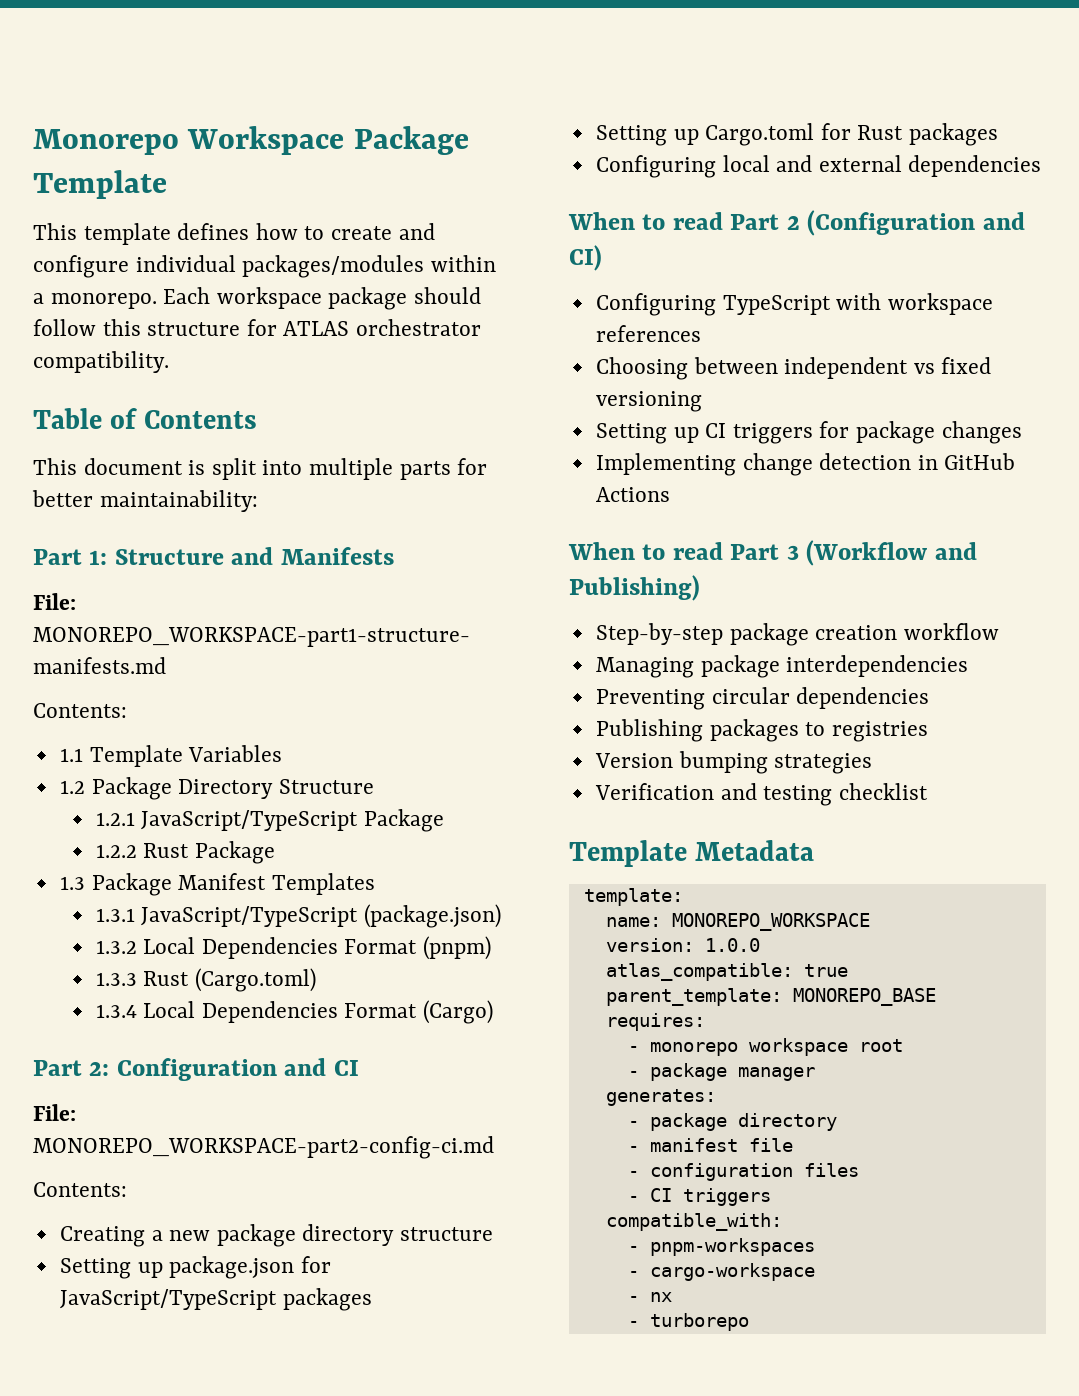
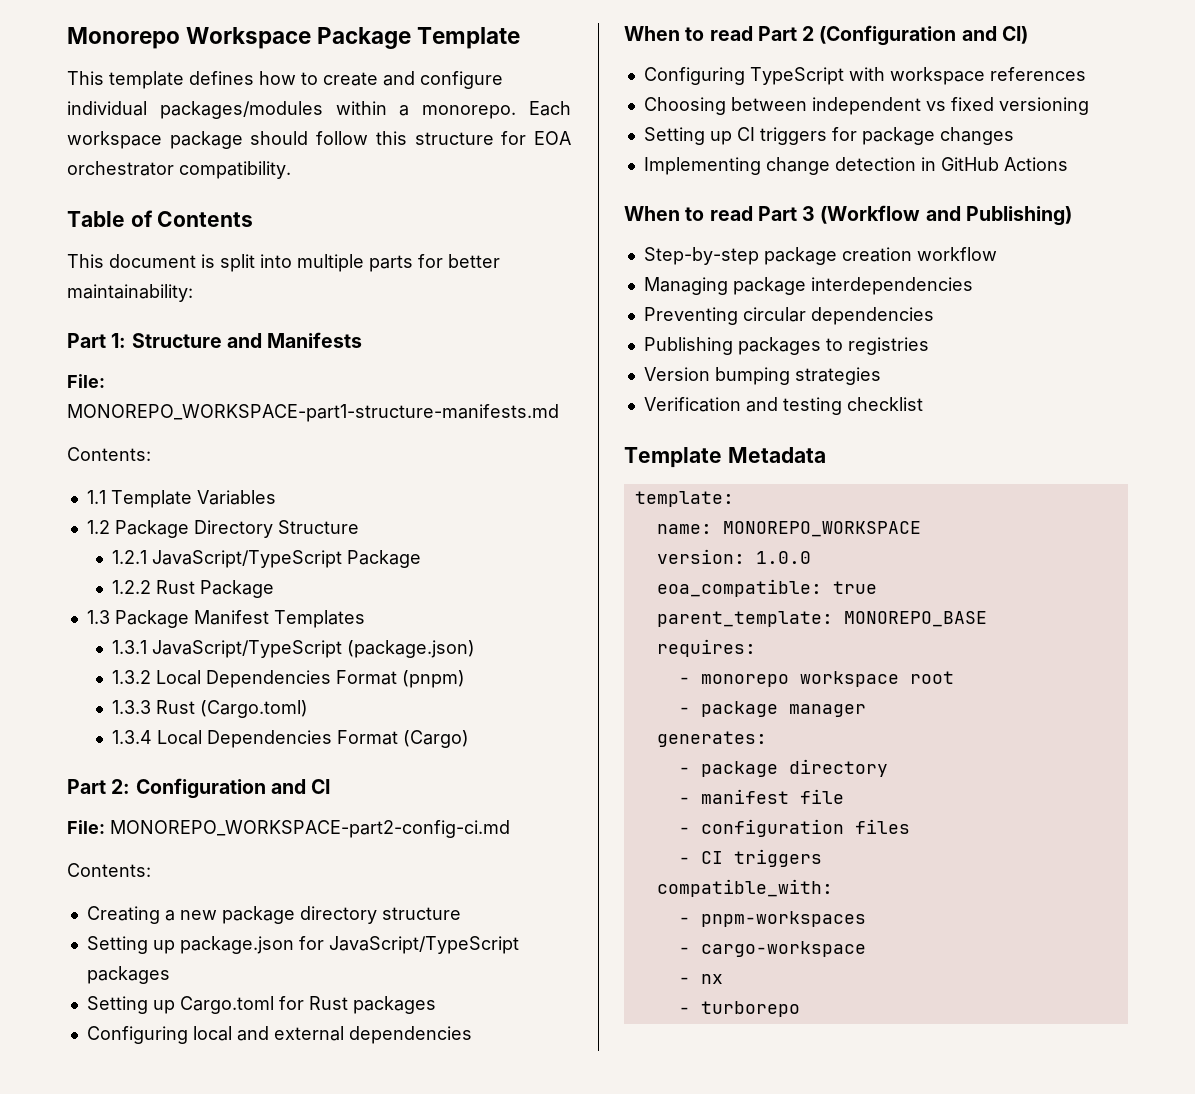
[283,321,350,336] ATLAS -> [534,131,571,145] EOA
[605,963,793,981] atlas_compatible: -> [656,579,822,597] eoa_compatible:

